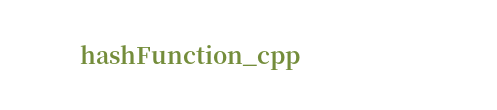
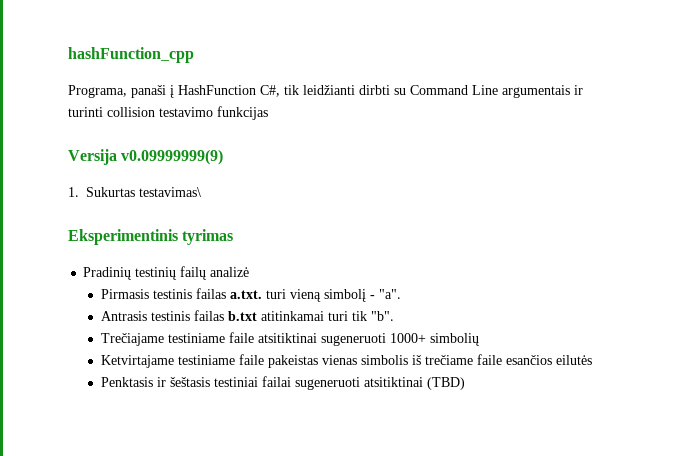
(300, 57) none -> [68,85,583,98] [68,106,268,120] [68,149,224,165] [68,187,201,197] [68,229,234,245] [83,266,250,280] [100,288,401,302] [100,310,394,321] [100,332,479,346] [100,354,592,368] [100,376,465,390] // Programa, panaši į HashFunction C#, tik leidžianti dirbti su Command Line argumentais ir turinti collision testavimo funkcijas // Versija v0.09999999(9) // 1. Sukurtas testavimas\ // Eksperimentinis tyrimas // Pradinių testinių failų analizė // Pirmasis testinis failas a.txt. turi vieną simbolį - "a". // Antrasis testinis failas b.txt atitinkamai turi tik "b". // Trečiajame testiniame faile atsitiktinai sugeneruoti 1000+ simbolių // Ketvirtajame testiniame faile pakeistas vienas simbolis iš trečiame faile esančios eilutės // Penktasis ir šeštasis testiniai failai sugeneruoti atsitiktinai (TBD)

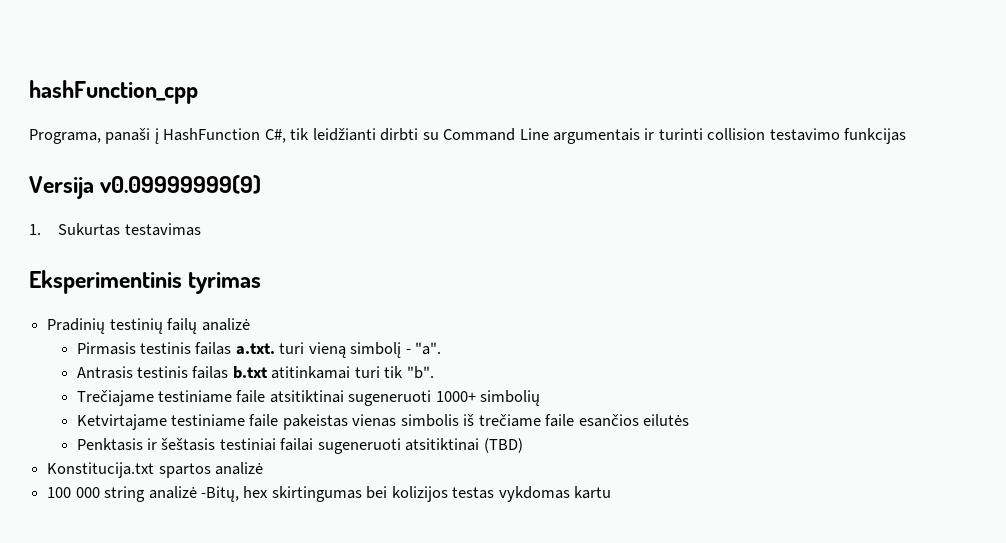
[139,187,201,197] testavimas\ -> [124,223,201,236] testavimas
(465, 383) none -> [47,462,264,478] [47,486,612,502] // Konstitucija.txt spartos analizė // 100 000 string analizė -Bitų, hex skirtingumas bei kolizijos testas vykdomas kartu

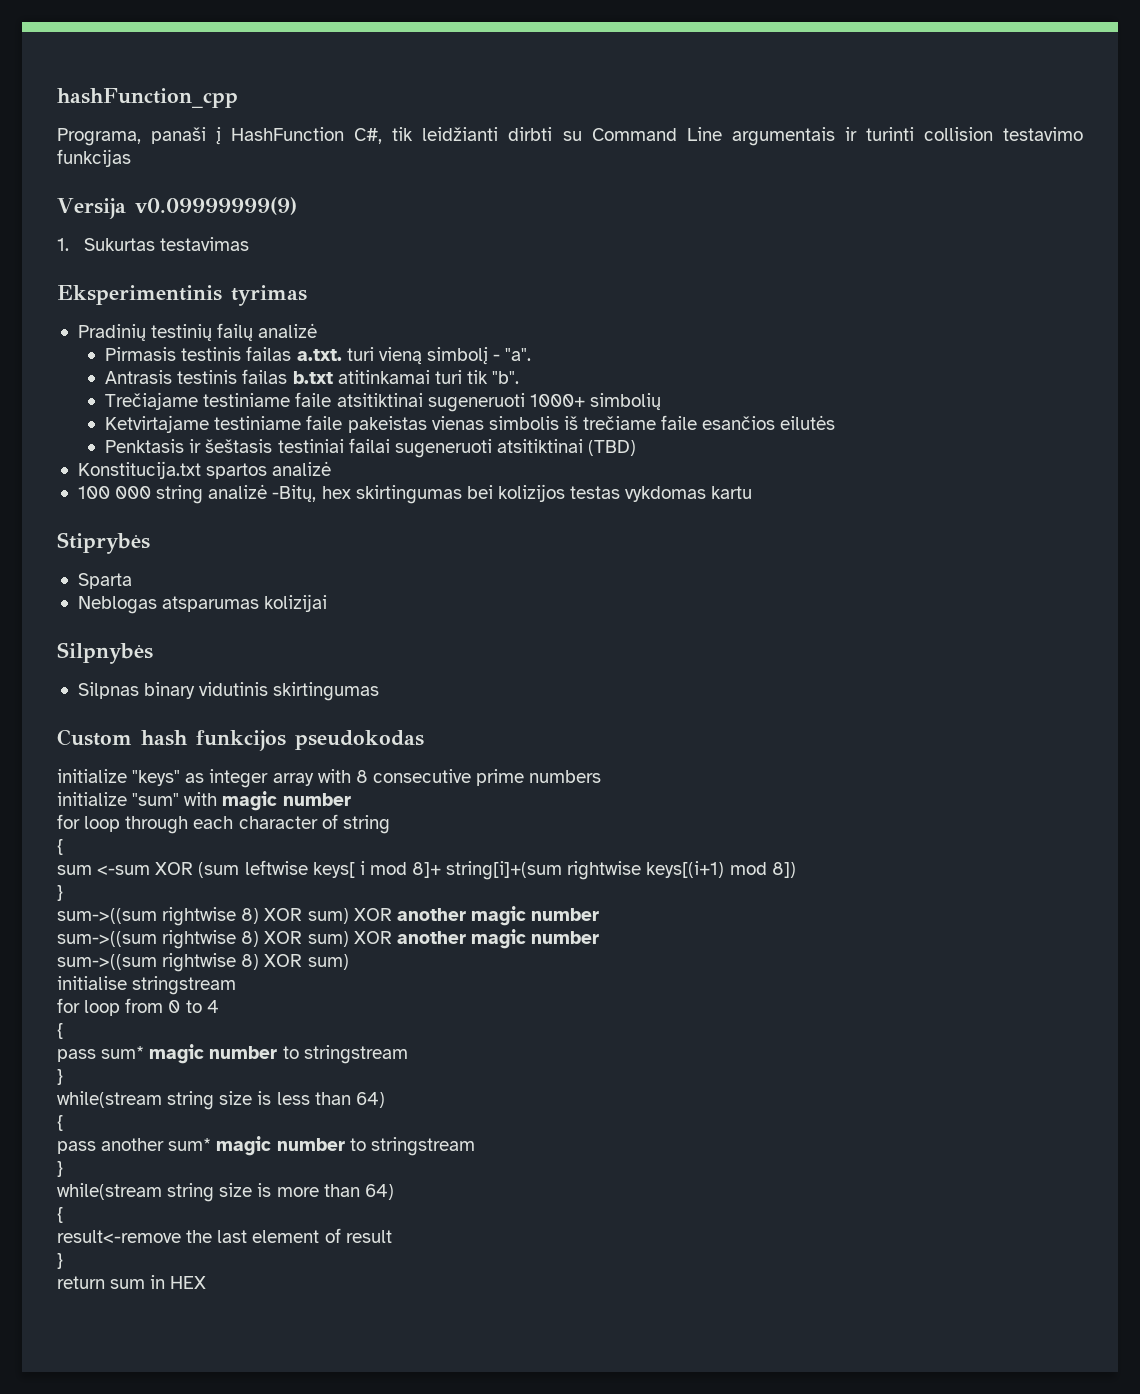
(612, 492) none -> [57,532,150,554] [77,573,132,589] [77,594,328,614] [57,642,153,664] [77,682,380,701] [57,729,424,751] [57,769,602,788] [57,791,351,811] [57,814,390,834] [57,839,63,855] [57,860,796,880] [57,885,63,901] [57,906,600,926] [57,929,600,949] [57,953,349,972] [57,976,237,995] [57,998,219,1016] [57,1023,63,1039] [57,1044,408,1064] [57,1069,63,1085] [57,1091,385,1110] [57,1115,63,1131] [57,1136,475,1156] [57,1161,63,1177] [57,1183,394,1202] [57,1207,63,1223] [57,1228,392,1243] [57,1253,63,1269] [57,1275,207,1289] // Stiprybės // Sparta // Neblogas atsparumas kolizijai // Silpnybės // Silpnas binary vidutinis skirtingumas // Custom hash funkcijos pseudokodas // initialize "keys" as integer array with 8 consecutive prime numbers // initialize "sum" with magic number // for loop through each character of string // { // sum <-sum XOR (sum leftwise keys[ i mod 8]+ string[i]+(sum rightwise keys[(i+1) mod 8]) // } // sum->((sum rightwise 8) XOR sum) XOR another magic number // sum->((sum rightwise 8) XOR sum) XOR another magic number // sum->((sum rightwise 8) XOR sum) // initialise stringstream // for loop from 0 to 4 // { // pass sum* magic number to stringstream // } // while(stream string size is less than 64) // { // pass another sum* magic number to stringstream // } // while(stream string size is more than 64) // { // result<-remove the last element of result // } // return sum in HEX

